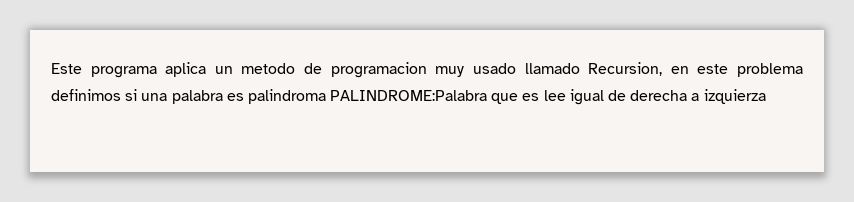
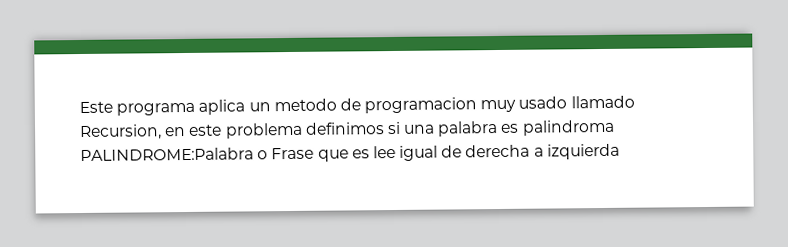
(488, 95) none -> [257,147,315,160] o Frase
[703,89,766,104] izquierza -> [546,143,620,160] izquierda

